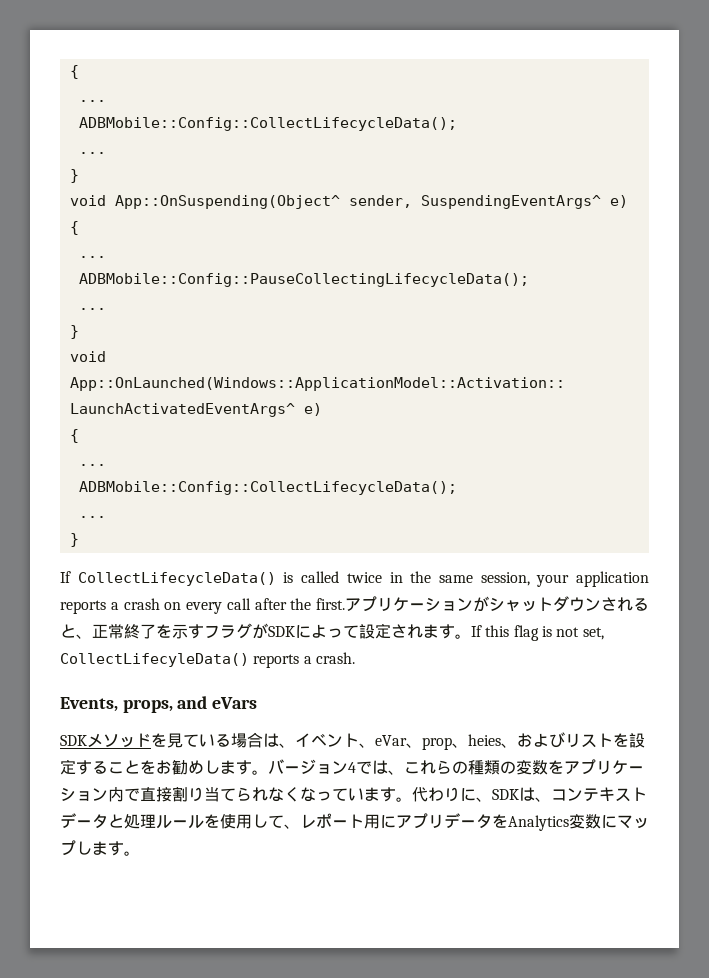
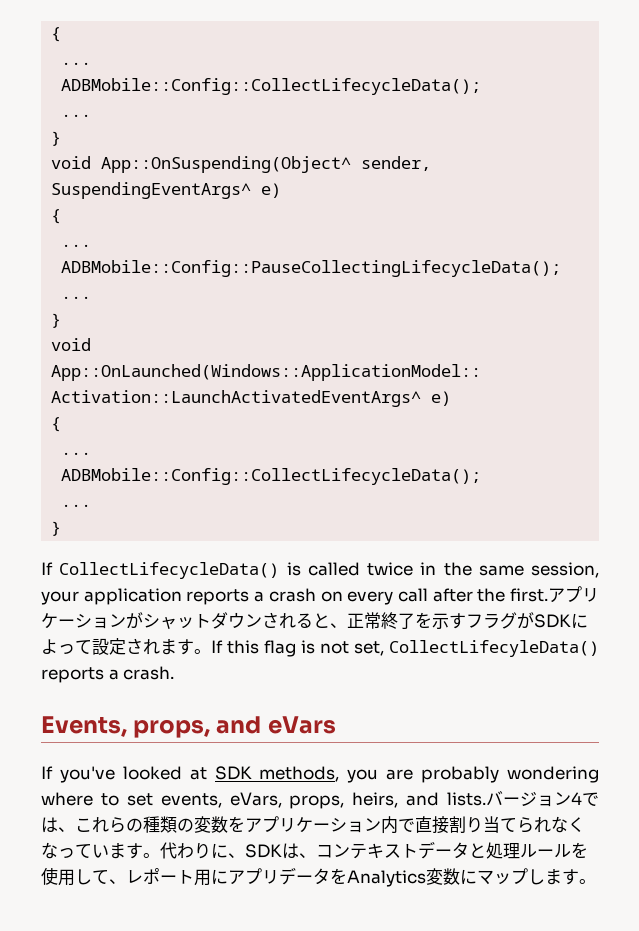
[60,732,645,750] [60,759,268,775] SDKメソッドを見ている場合は、イベント、eVar、prop、heies、およびリストを設定することをお勧めします。 -> [41,766,599,783] [41,792,486,809] If you've looked at SDK methods, you are probably wondering where to set events, eVars, props, heirs, and lists.

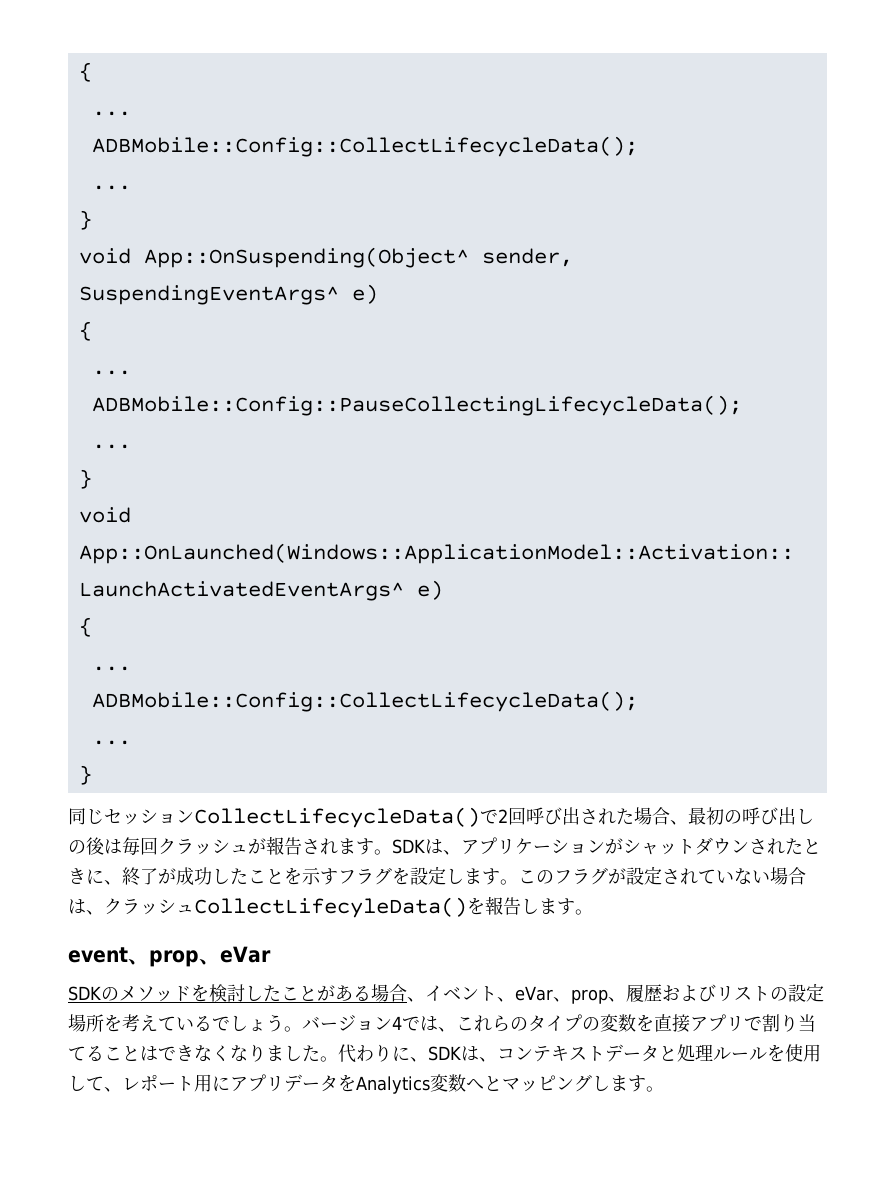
[41,562,599,579] [41,588,548,605] If CollectLifecycleData() is called twice in the same session, your application reports a crash on every call after the first. -> [68,807,814,828] [68,836,461,856] 同じセッションCollectLifecycleData()で2回呼び出された場合、最初の呼び出しの後は毎回クラッシュが報告されます。SDKは、
[296,612,588,629] [41,638,599,657] [41,666,175,683] [41,716,336,738] [41,766,599,783] [41,792,486,809] ると、正常終了を示すフラグがSDKによって設定されます。If this flag is not set, CollectLifecyleData() reports a crash. // Events, props, and eVars // If you've looked at SDK methods, you are probably wondering where to set events, eVars, props, heirs, and lists. -> [785,838,821,855] [68,866,806,886] [68,896,593,918] [68,946,271,967] [68,983,824,1004] [68,1014,302,1032] たときに、終了が成功したことを示すフラグを設定します。このフラグが設定されていない場合は、クラッシュCollectLifecyleData()を報告します。 // event、prop、eVar // SDKのメソッドを検討したことがある場合、イベント、eVar、prop、履歴およびリストの設定場所を考えているでしょう。
[143,816,177,833] 種類 -> [528,1014,582,1032] タイプ
[245,816,585,834] [41,842,143,859] アプリケーション内で直接割り当てられなくなっています -> [654,1014,816,1033] [68,1044,320,1062] 直接アプリで割り当てることはできなくなりました
[460,868,528,885] にマップ -> [466,1074,592,1092] へとマッピング

